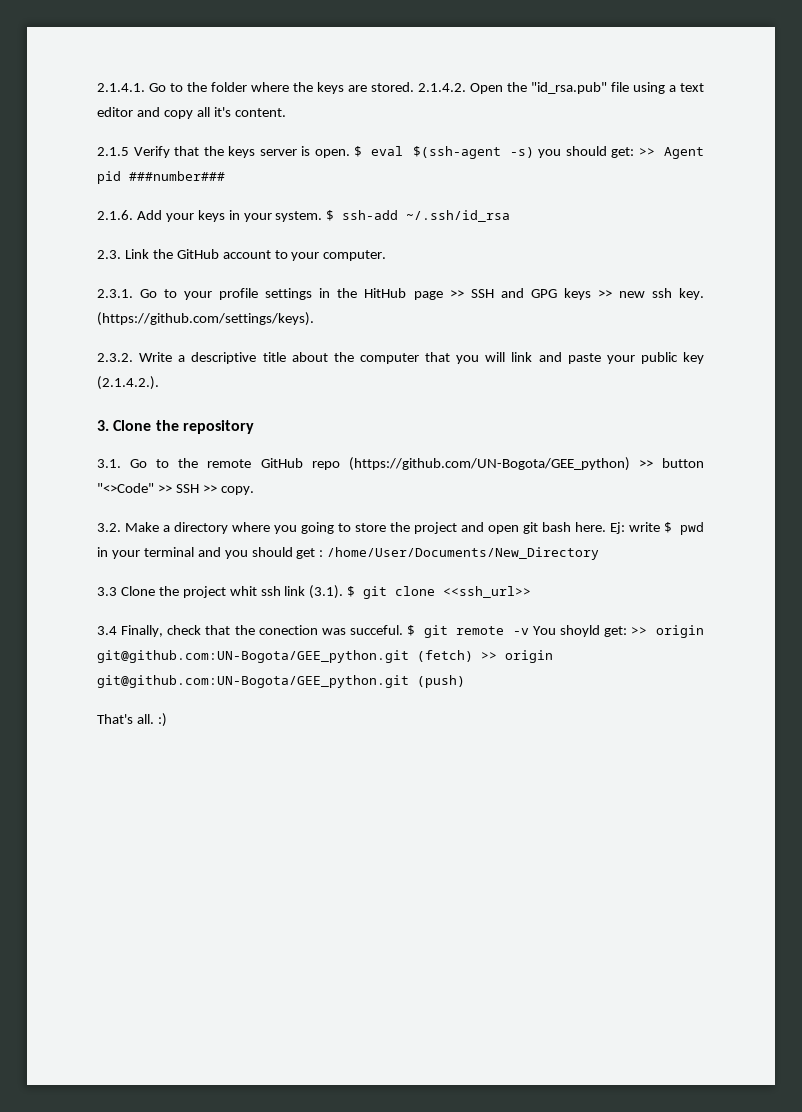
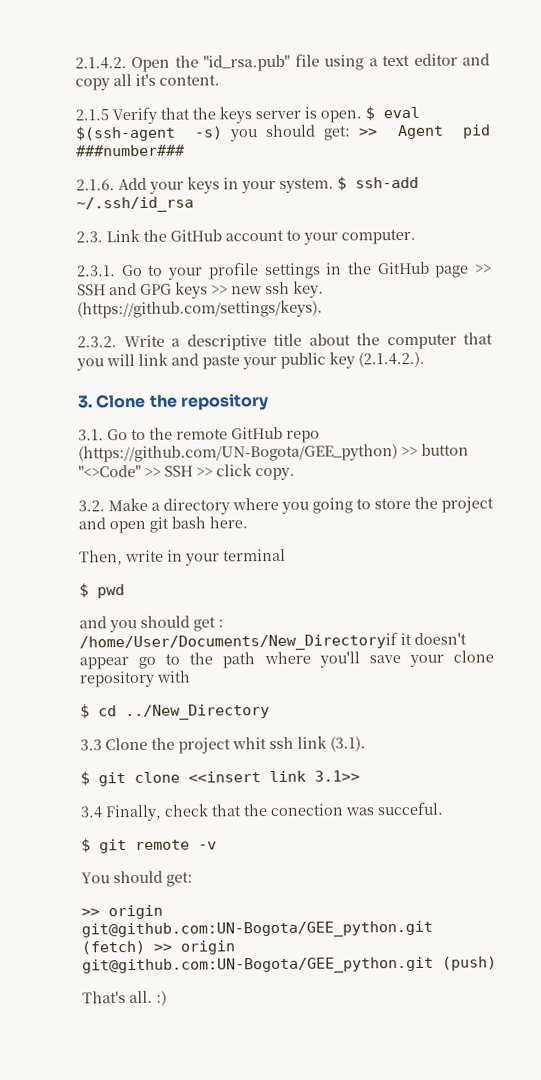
[97,82,414,94] 2.1.4.1. Go to the folder where the keys are stored. -> (75, 63) none
[364,288,407,298] HitHub -> [376,261,430,275] GitHub
(217, 489) none -> [216,463,252,477] click
[609,522,704,535] Ej: write $ pwd -> [79,549,164,566] // Then, write
(194, 552) none -> [79,583,125,599] // $ pwd //
[327,547,600,560] /home/User/Documents/New_Directory -> [79,632,467,652] [79,650,494,670] [79,670,191,688] [80,704,270,721] /home/User/Documents/New_Directoryif it doesn't appear go to the path where you'll save your clone repository with // $ cd ../New_Directory
(344, 592) none -> (366, 744) //
[443,586,532,598] <<ssh_url>> -> [188,770,360,783] <<insert link 3.1>>
(404, 630) none -> (444, 808) //
[533,625,628,637] You shoyld get: -> [81,870,193,887] // You should get: //

